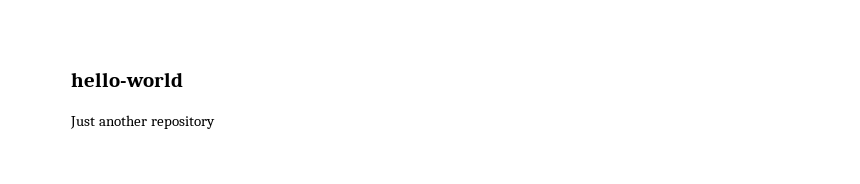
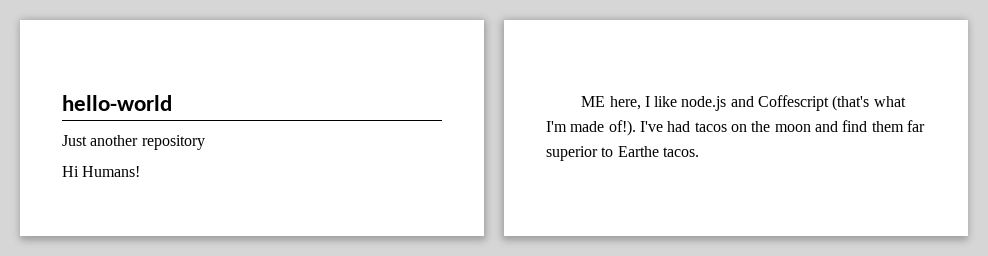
(215, 122) none -> [62,166,141,177] [581,95,906,111] [546,120,925,136] [546,146,699,161] // Hi Humans! // ME here, I like node.js and Coffescript (that's what I'm made of!). I've had tacos on the moon and find them far superior to Earthe tacos.

